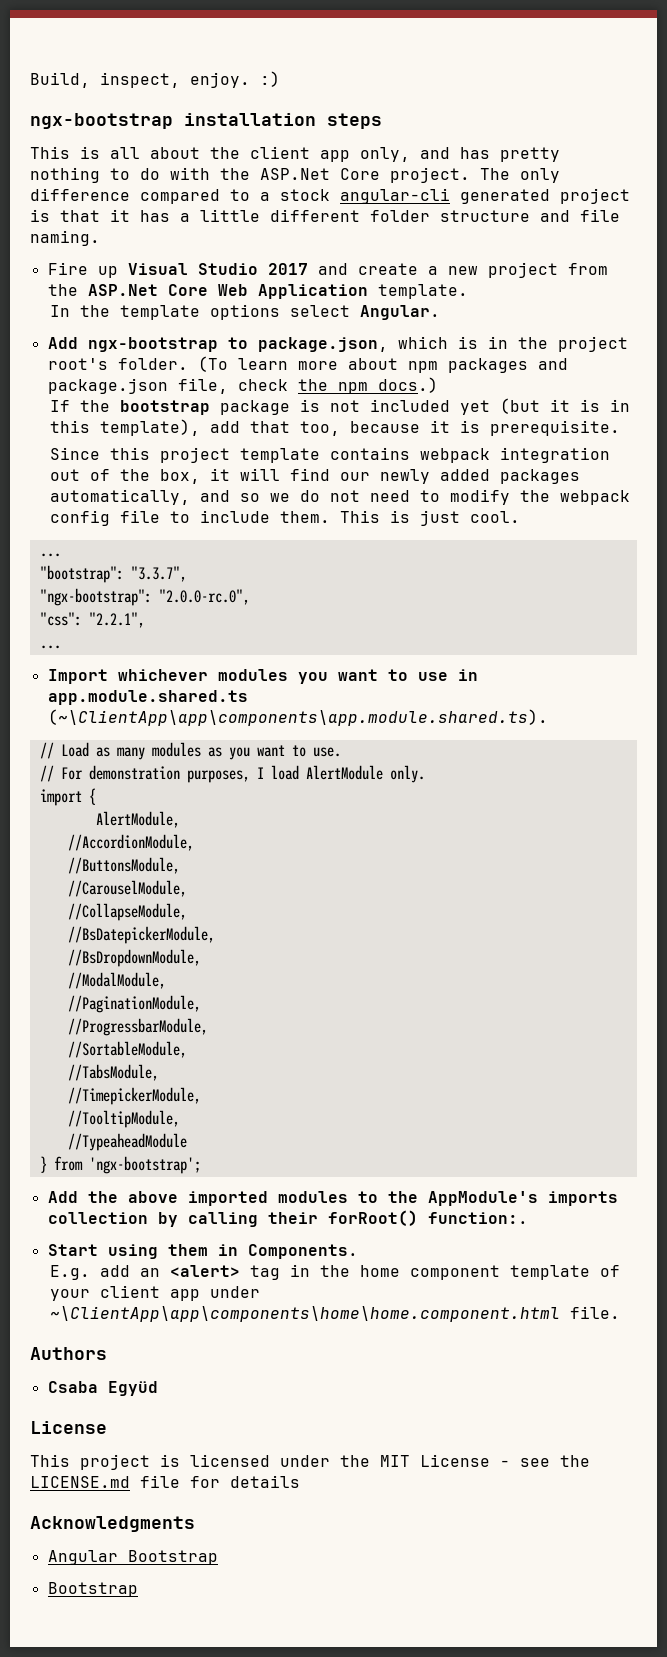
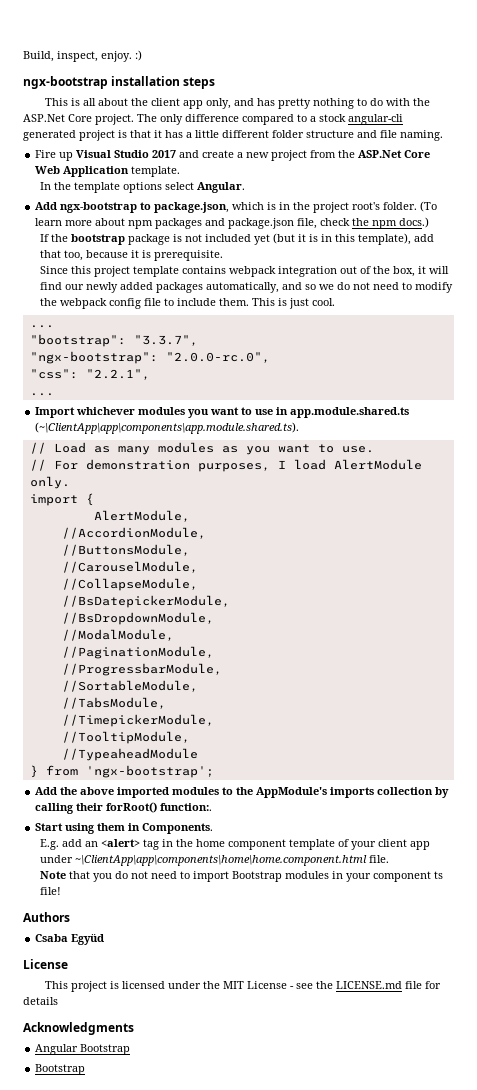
(621, 1312) none -> [39,871,443,882] [39,887,61,895] // Note that you do not need to import Bootstrap modules in your component ts file!

